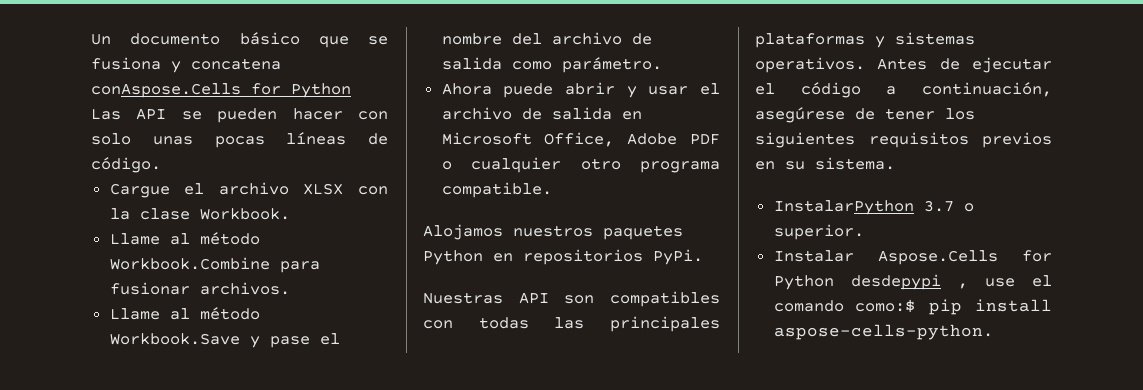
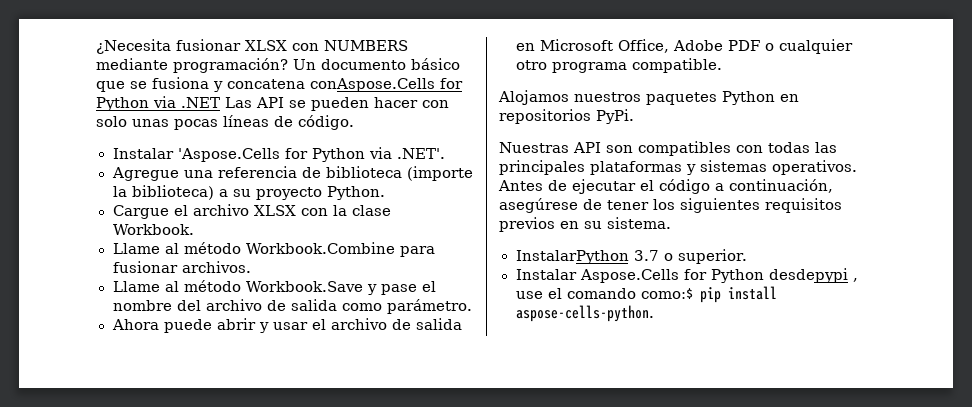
(91, 39) none -> [96,39,408,54] [96,58,288,73] ¿Necesita fusionar XLSX con NUMBERS mediante programación?
(351, 90) none -> [153,96,220,108] via .NET
(161, 165) none -> [112,147,445,162] [111,166,473,181] [112,185,385,200] // Instalar 'Aspose.Cells for Python via .NET'. // Agregue una referencia de biblioteca (importe la biblioteca) a su proyecto Python.

